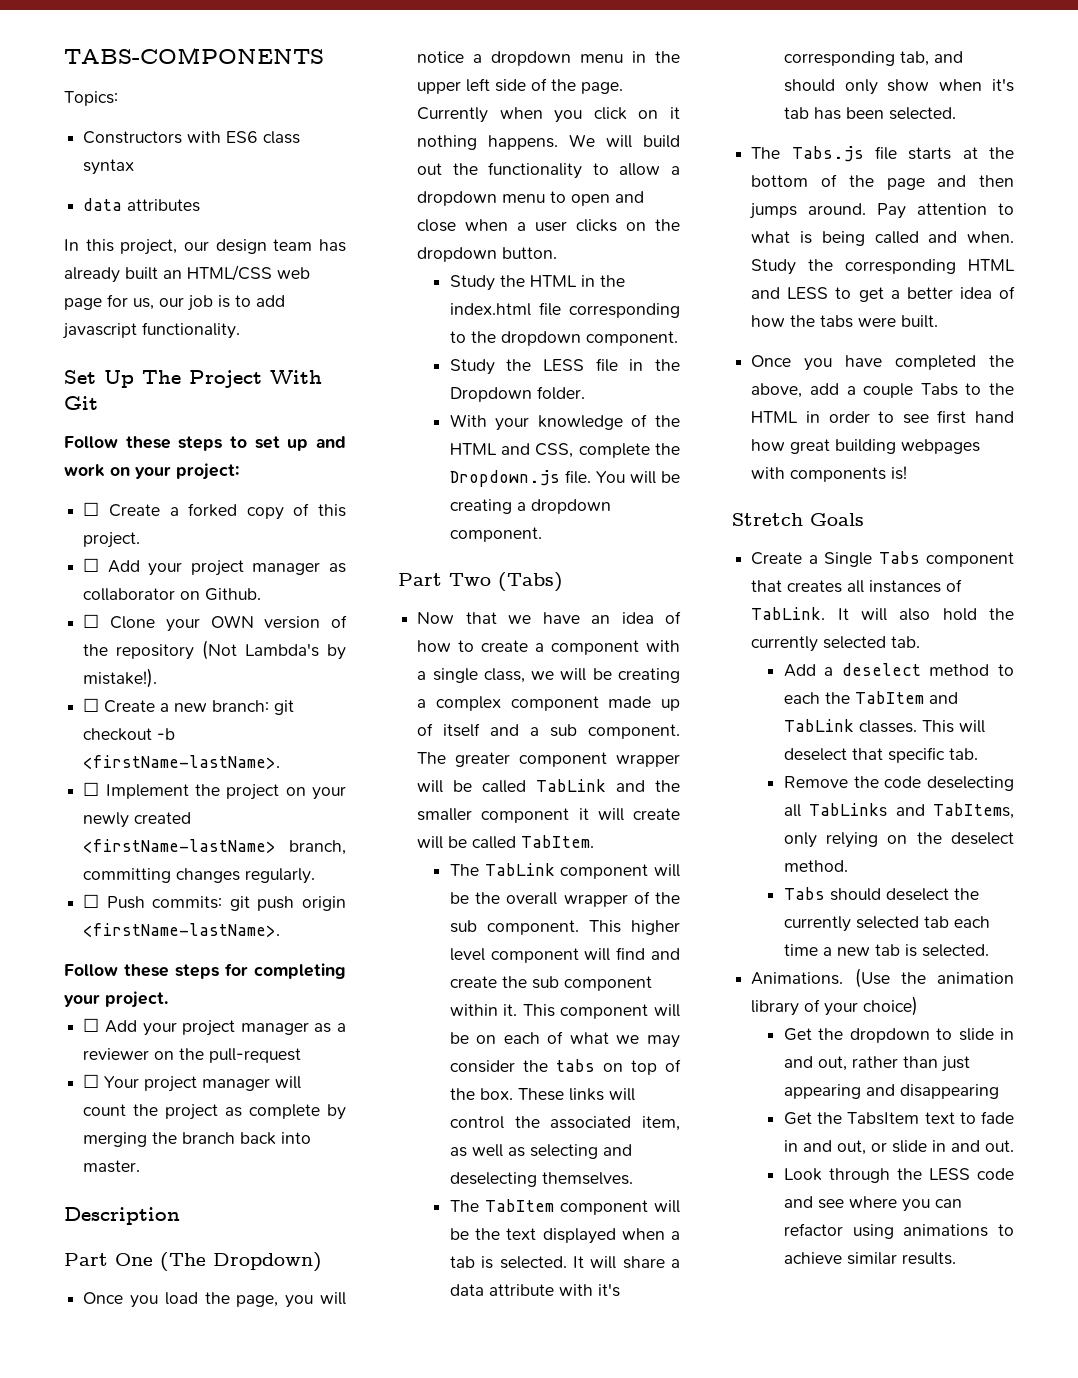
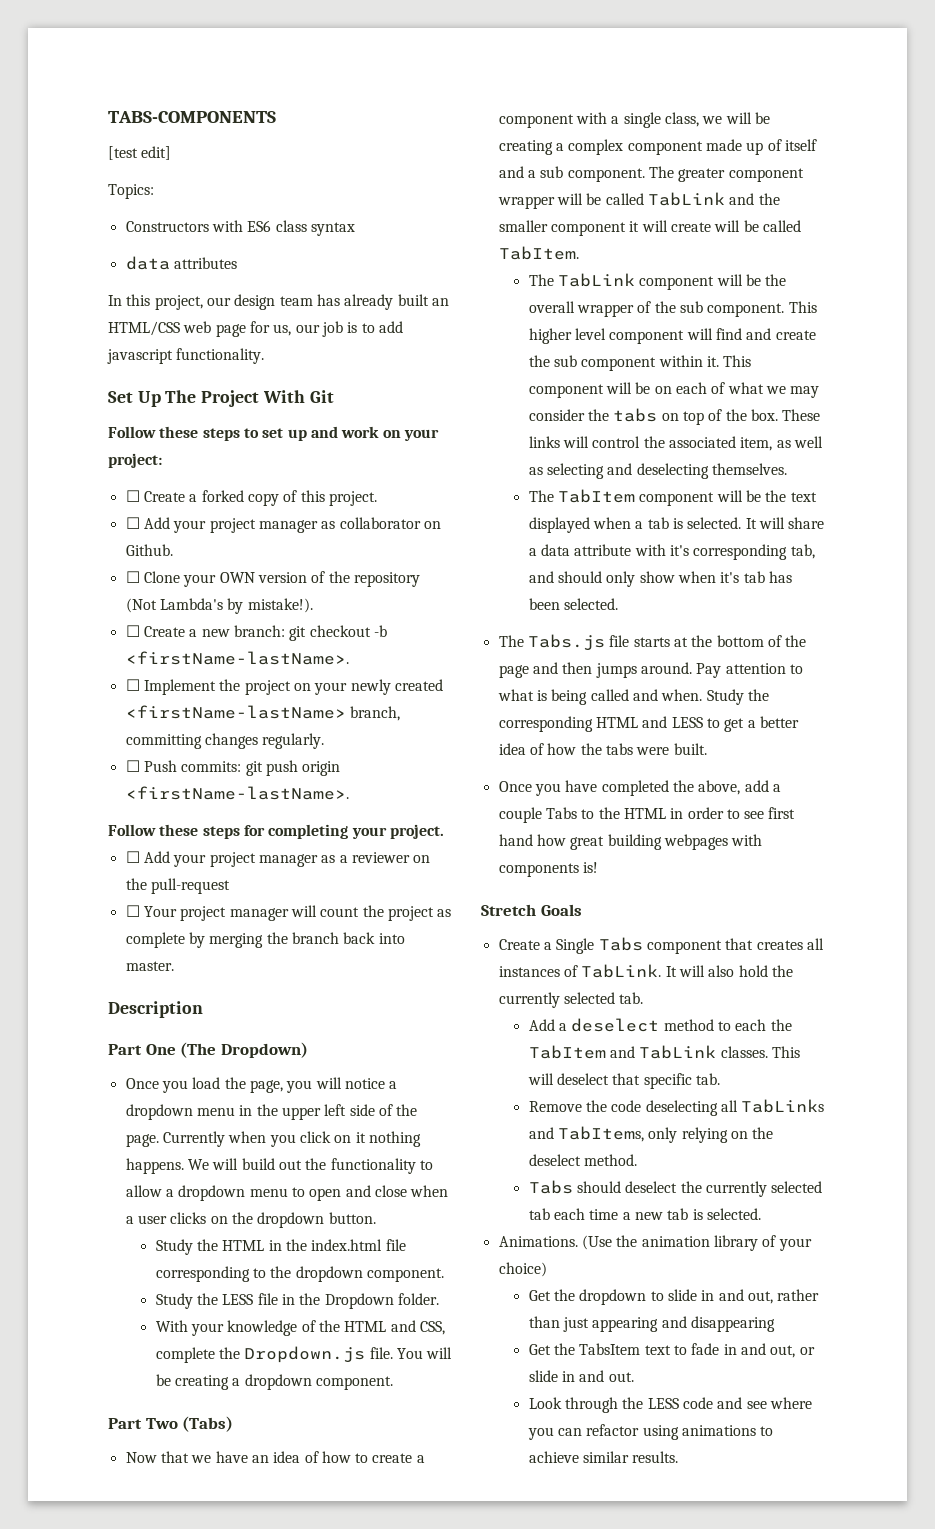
(324, 55) none -> [108,146,172,160] // [test edit]

